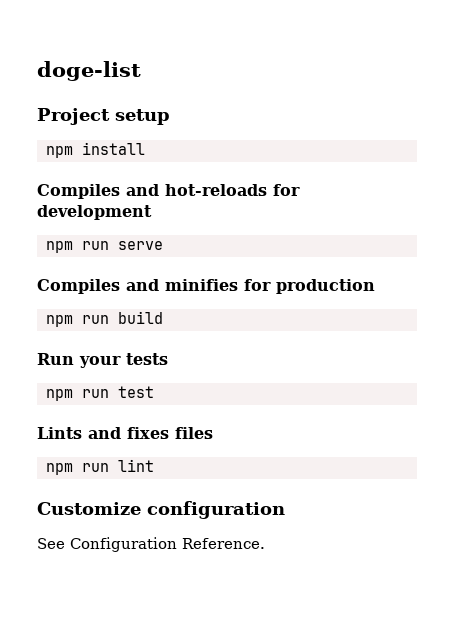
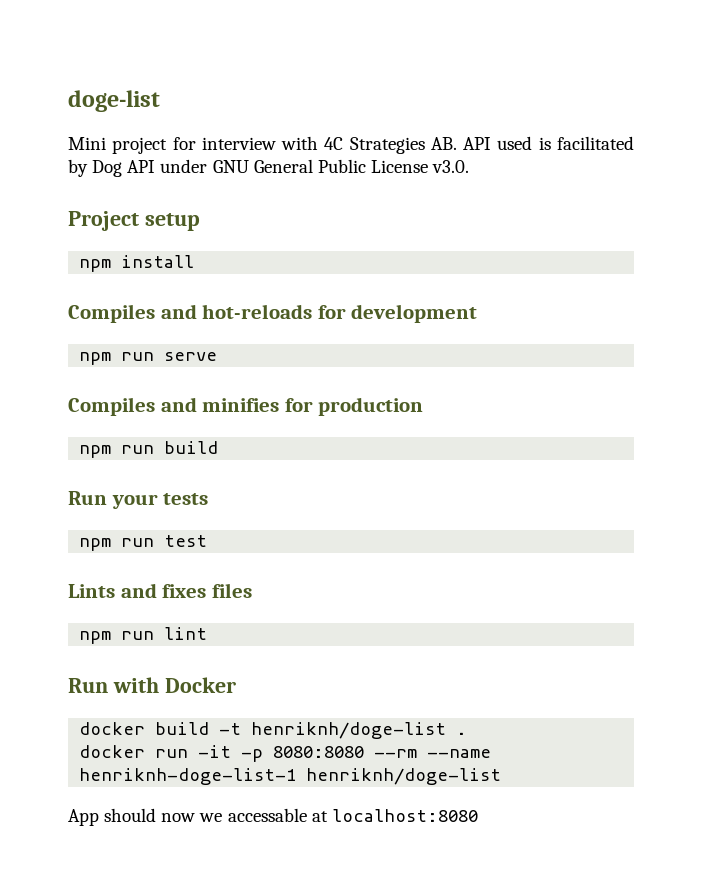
(141, 71) none -> [68,136,634,154] [68,159,470,177] // Mini project for interview with 4C Strategies AB. API used is facilitated by Dog API under GNU General Public License v3.0.
[37,501,285,519] [37,537,265,552] Customize configuration // See Configuration Reference. -> [68,677,236,693] [79,722,468,739] [79,745,492,762] [79,768,502,785] [68,808,478,826] Run with Docker // docker build -t henriknh/doge-list . // docker run -it -p 8080:8080 --rm --name henriknh-doge-list-1 henriknh/doge-list // App should now we accessable at localhost:8080

